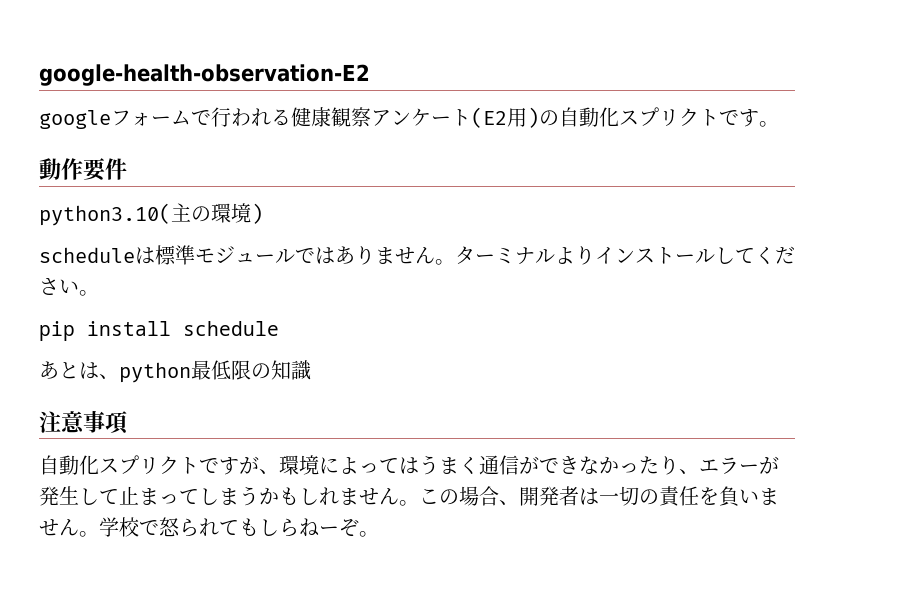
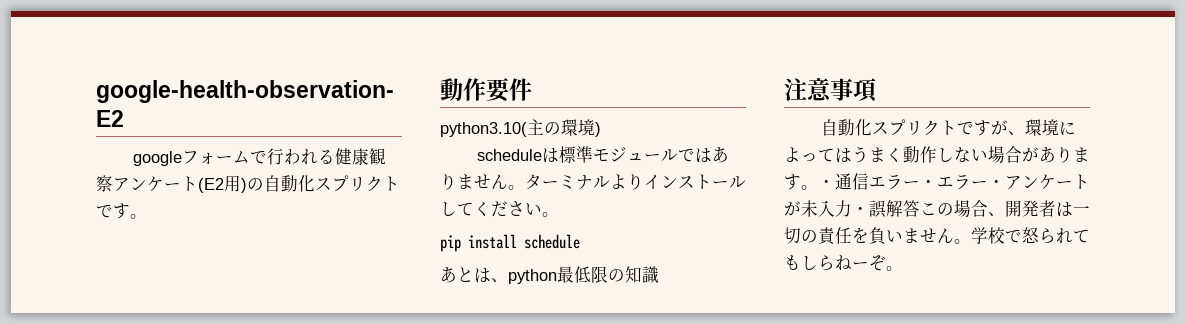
[479,455,779,475] [39,486,419,506] 通信ができなかったり、エラーが発生して止まってしまうかもしれません。 -> [903,146,1090,163] [784,173,1090,190] [784,200,920,218] 動作しない場合があります。・通信エラー・エラー・アンケートが未入力・誤解答

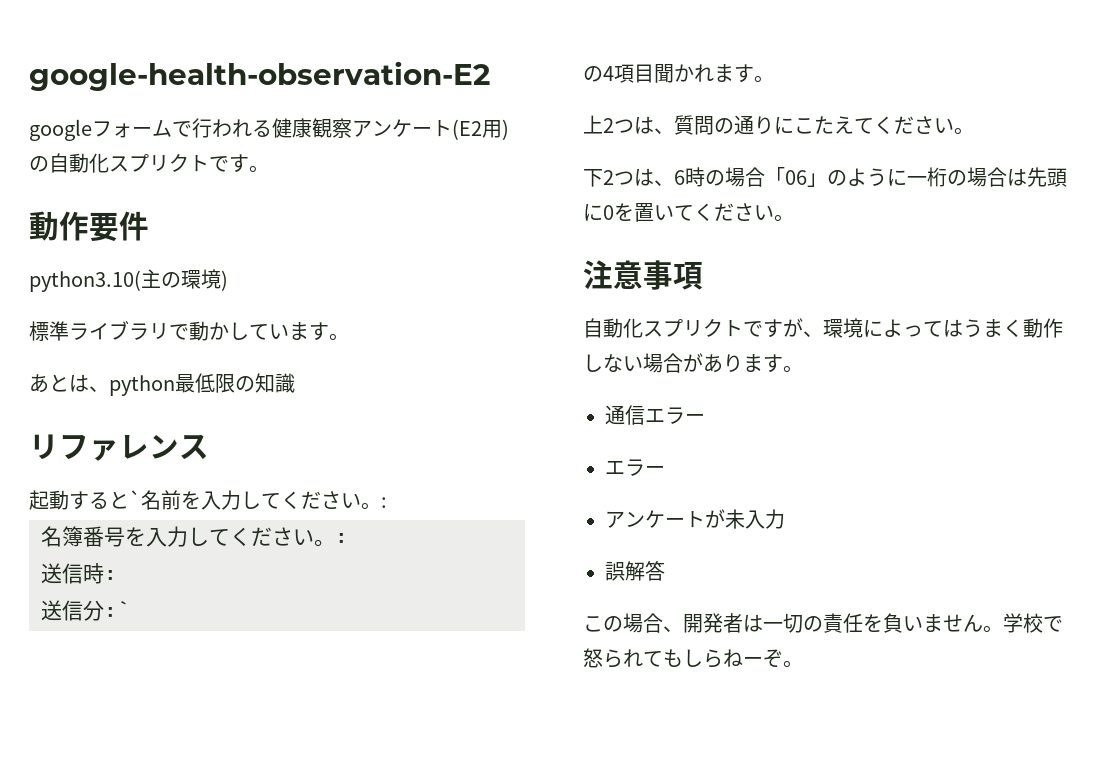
[477,146,730,163] [440,173,746,190] [440,201,559,217] [440,234,580,252] scheduleは標準モジュールではありません。ターミナルよりインストールしてください。 // pip install schedule -> [29,320,349,341] 標準ライブラリで動かしています。
(659, 275) none -> [29,434,209,461] [29,490,387,510] [41,526,348,547] [41,563,117,584] [41,600,130,621] [583,64,774,83] [583,115,974,135] [583,167,1067,187] [583,203,794,222] // リファレンス // 起動すると`名前を入力してください。: // 名簿番号を入力してください。: // 送信時: // 送信分:` // の4項目聞かれます。 // 上2つは、質問の通りにこたえてください。 // 下2つは、6時の場合「06」のように一桁の場合は先頭に0を置いてください。
[818,179,835,188] ・ -> (803, 369) //
[920,175,1005,190] ・エラー・ -> [605,459,665,476] // エラー //
[852,206,869,215] ・ -> (785, 519) //
(920, 208) none -> (665, 571) //

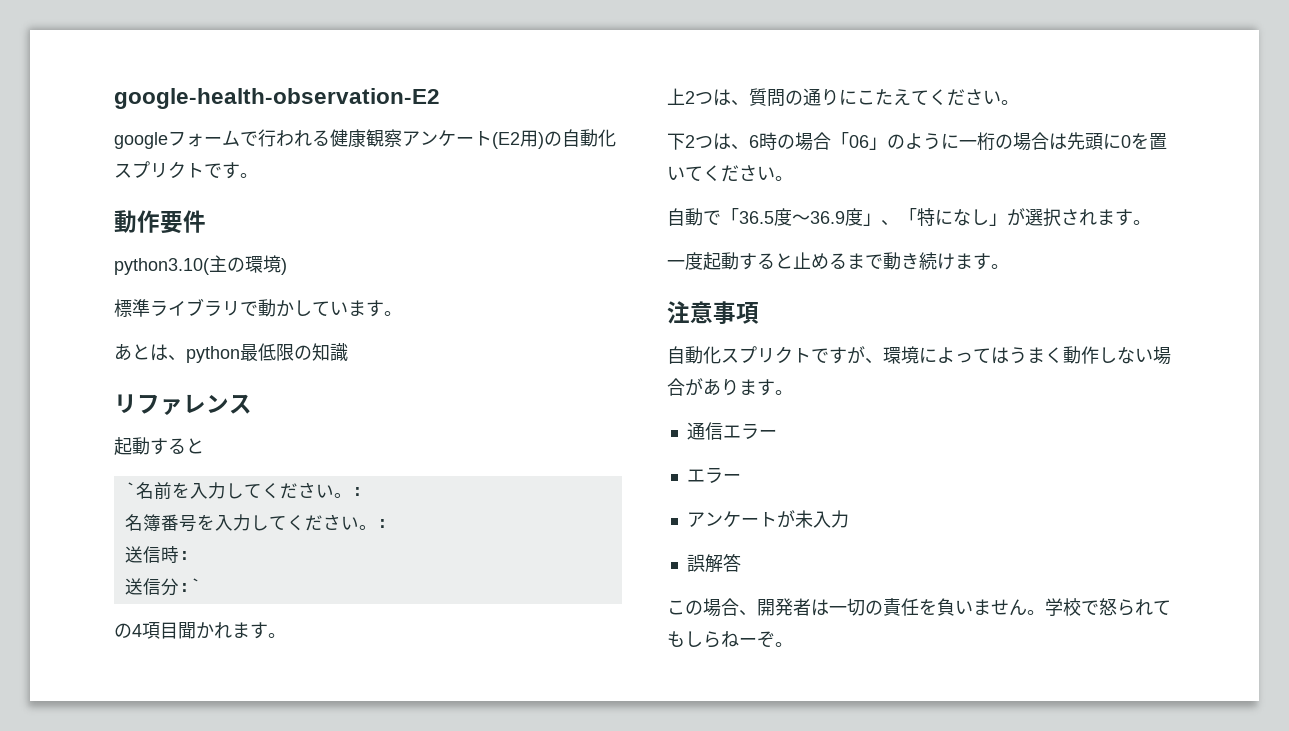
(129, 500) none -> (204, 446) //
(794, 218) none -> [667,208,1151,227] [667,252,1009,270] // 自動で「36.5度～36.9度」、「特になし」が選択されます。 // 一度起動すると止めるまで動き続けます。

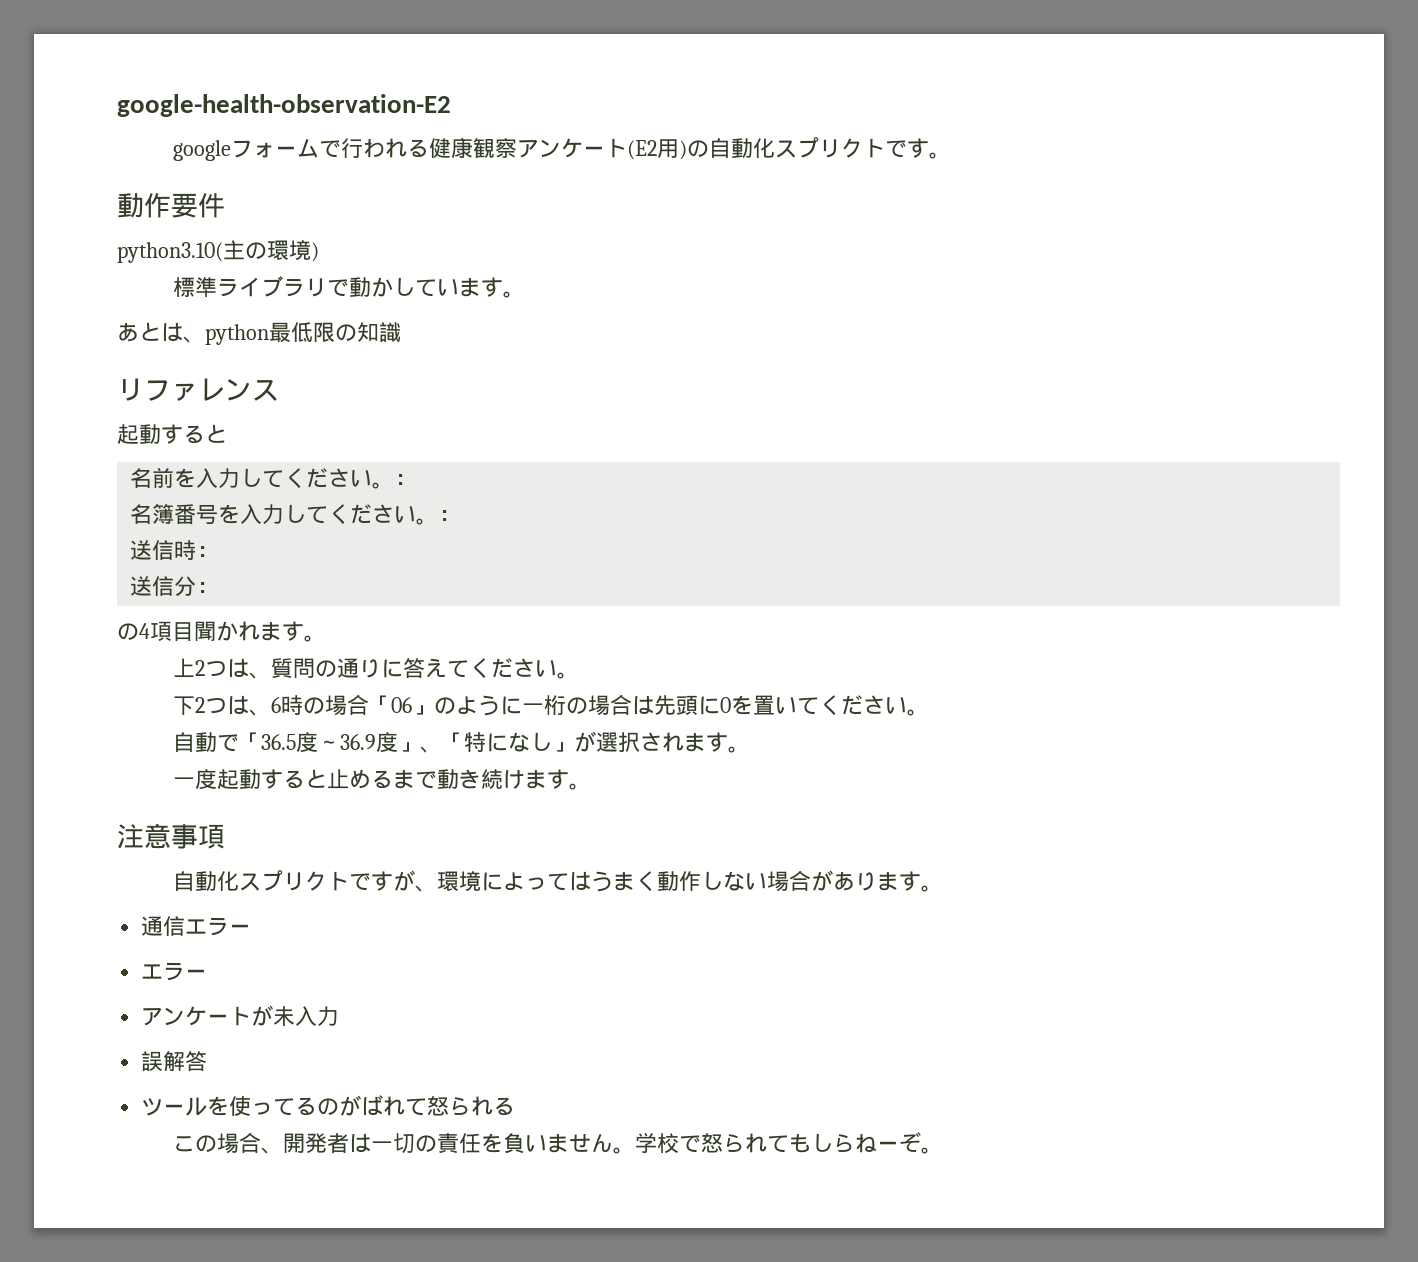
[124,482,136,497] ` -> (227, 433) none
[178,578,201,593] :` -> [196,582,210,594] :
[857,89,893,105] こた -> [403,658,426,679] 答
(741, 563) none -> [141,1095,516,1116] // ツールを使ってるのがばれて怒られる

